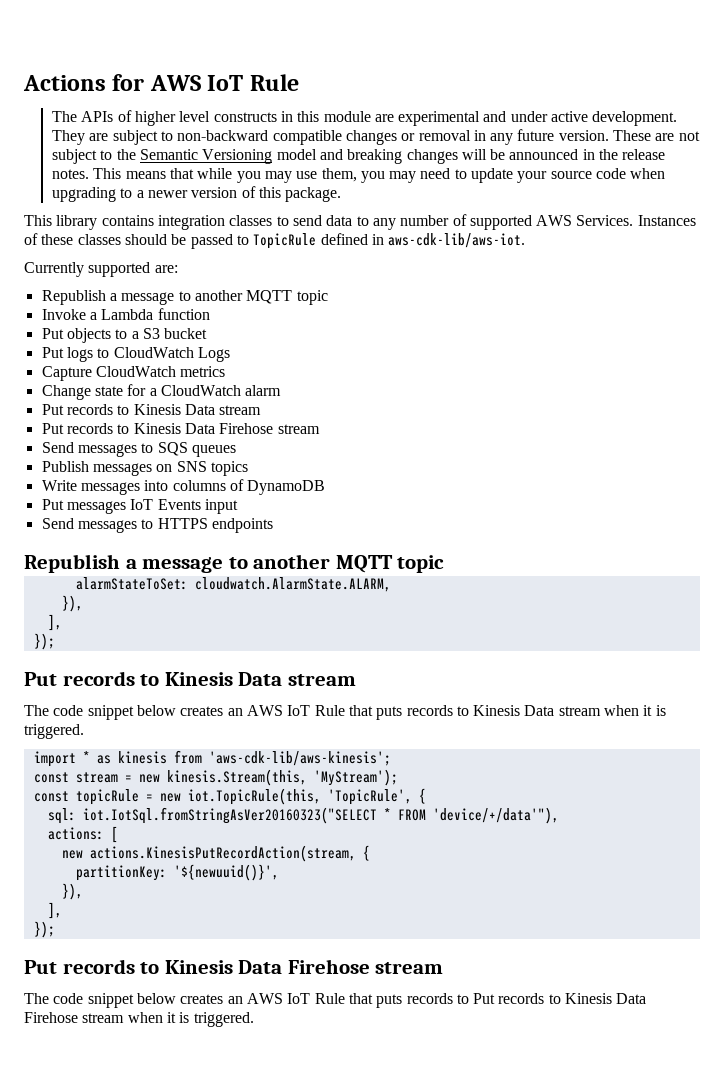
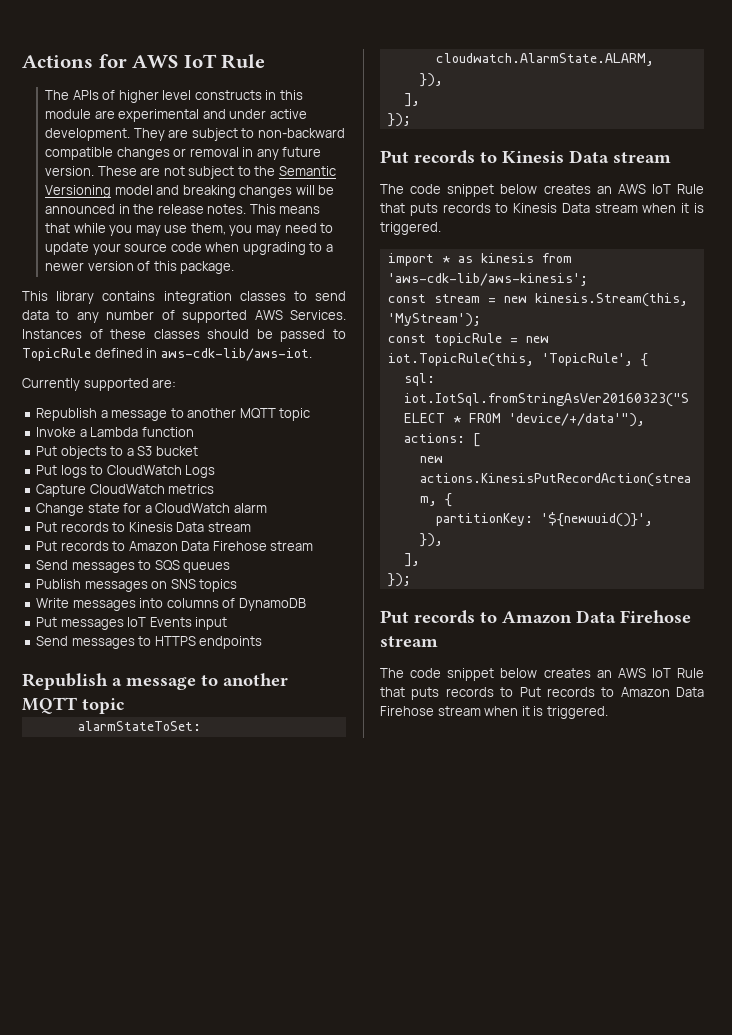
[133,423,181,434] Kinesis -> [128,541,178,551] Amazon
[164,960,233,974] Kinesis -> [502,611,572,624] Amazon
[565,993,613,1004] Kinesis -> [620,687,670,697] Amazon

